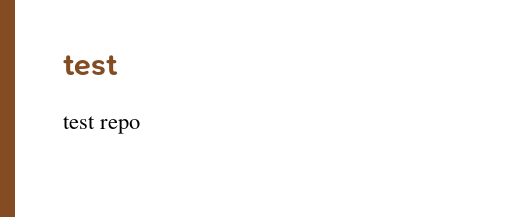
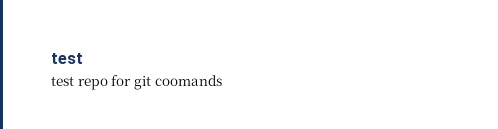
(141, 126) none -> [111,75,222,90] for git coomands

